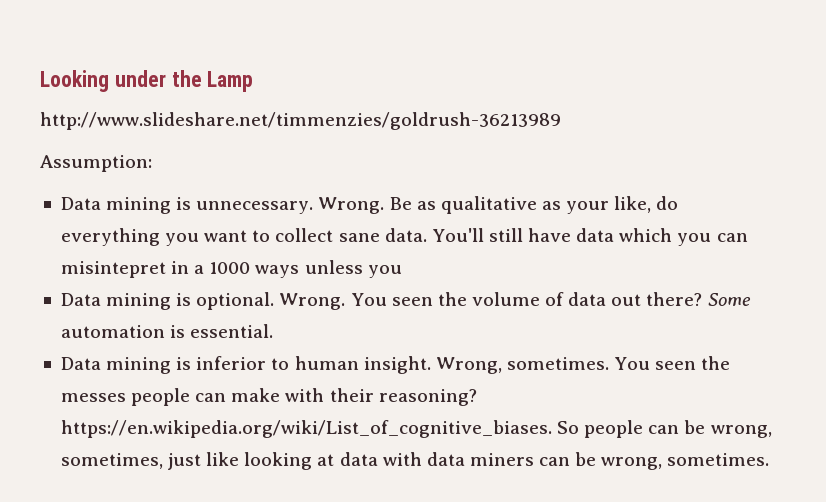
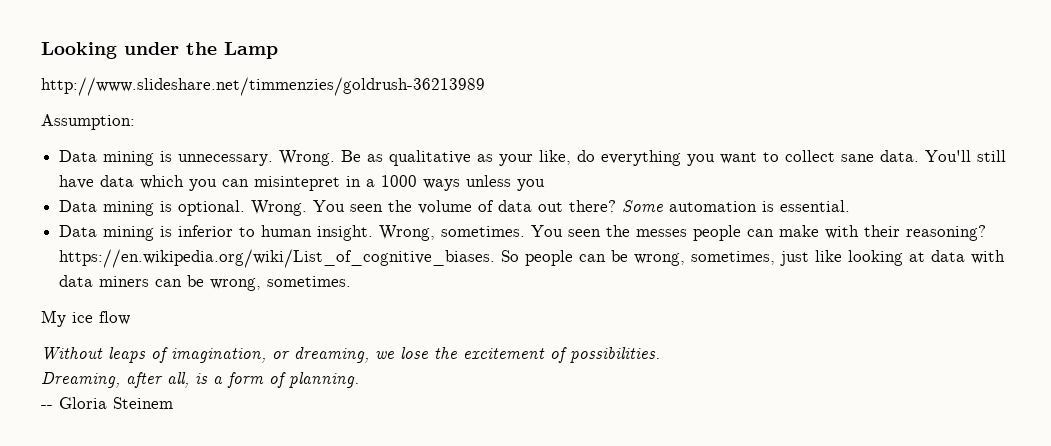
(770, 459) none -> [41,310,130,327] [41,347,660,363] [41,372,359,388] [41,397,173,409] // My ice flow // Without leaps of imagination, or dreaming, we lose the excitement of possibilities. // Dreaming, after all, is a form of planning. // -- Gloria Steinem

